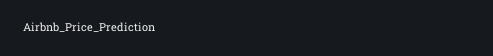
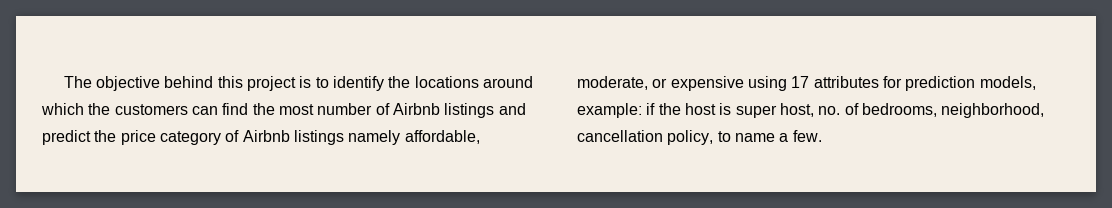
[23,22,155,32] Airbnb_Price_Prediction -> [63,76,534,91] [41,103,526,118] [42,130,480,145] [577,76,1036,91] [577,103,1045,118] [577,130,822,145] The objective behind this project is to identify the locations around which the customers can find the most number of Airbnb listings and predict the price category of Airbnb listings namely affordable, moderate, or expensive using 17 attributes for prediction models, example: if the host is super host, no. of bedrooms, neighborhood, cancellation policy, to name a few.

